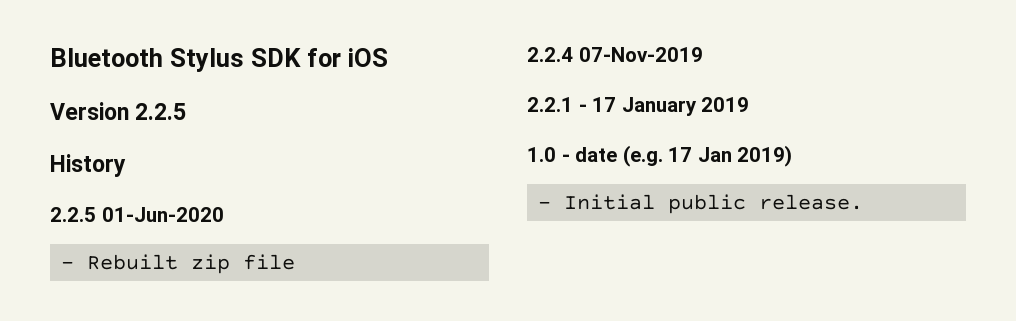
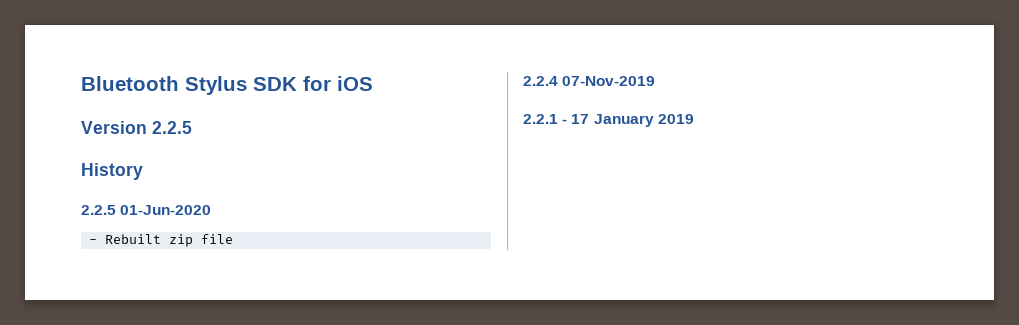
[527,145,793,167] [538,194,864,214] // 1.0 - date (e.g. 17 Jan 2019) // - Initial public release. -> (694, 119) none

